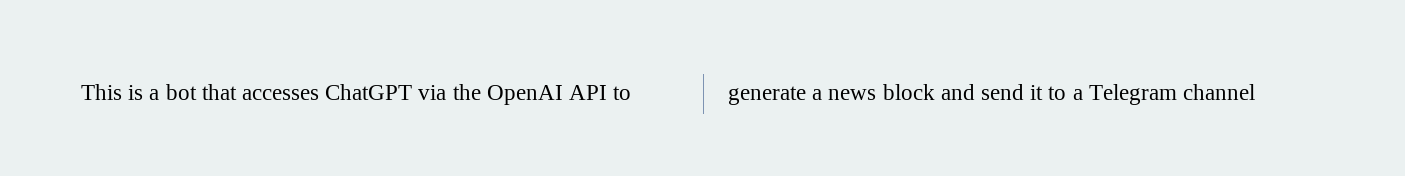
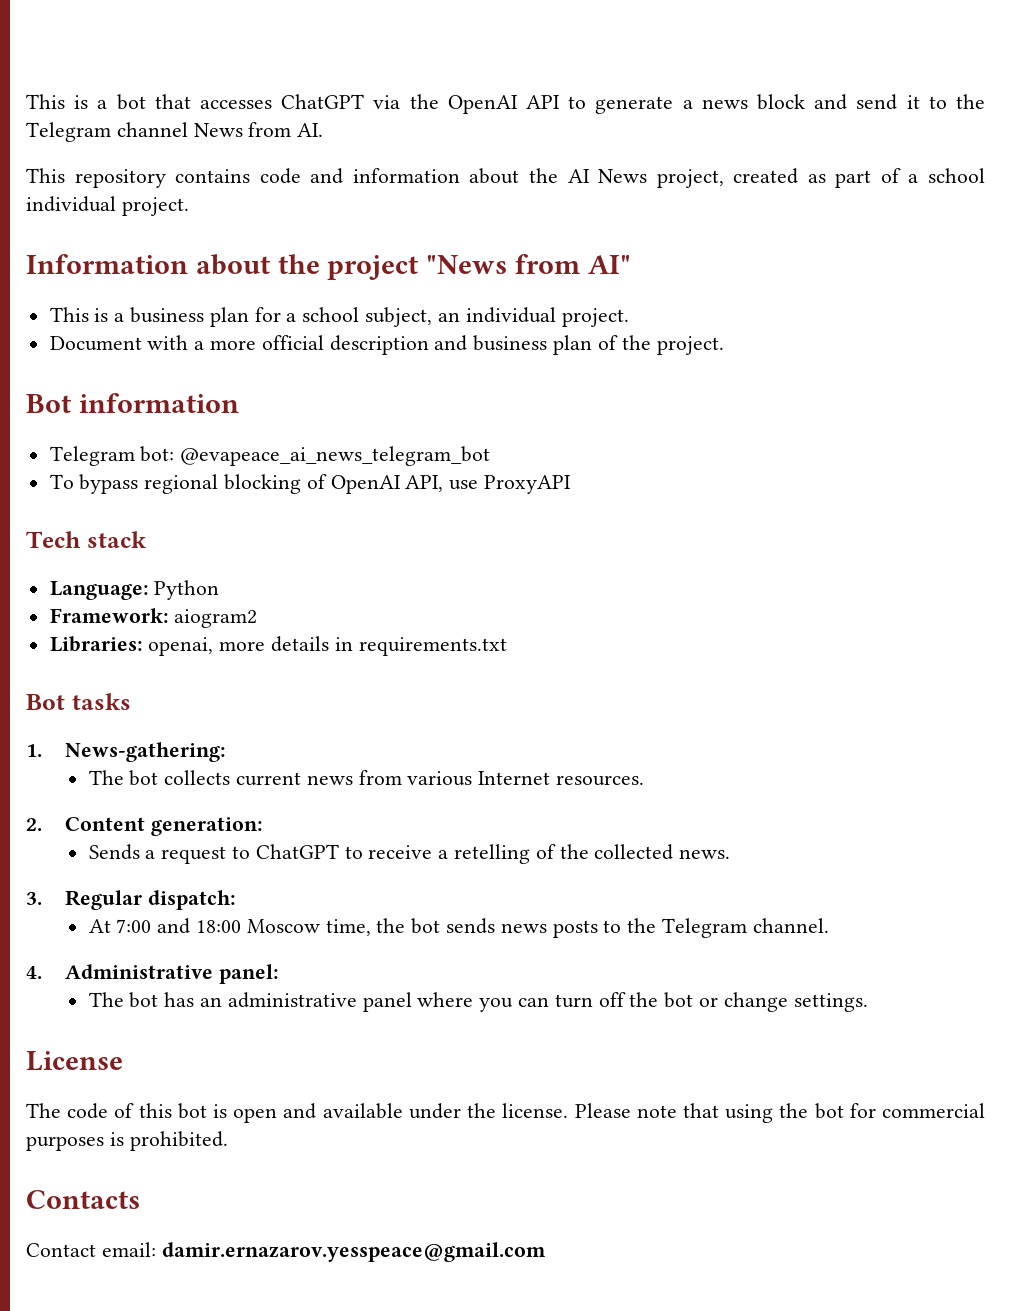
[1072,89,1083,100] a -> [956,94,986,109] the
(1256, 92) none -> [193,122,324,137] [26,168,985,188] [26,196,189,216] [26,254,631,280] [49,307,629,327] [49,335,724,355] [26,393,239,413] [49,446,491,466] [49,474,572,494] [26,531,147,548] [49,580,220,600] [49,608,258,628] [49,636,507,656] [26,693,131,710] [26,742,226,762] [88,770,644,786] [26,817,263,836] [88,844,731,864] [26,890,236,910] [88,918,829,938] [26,964,279,984] [88,992,868,1012] [26,1051,123,1071] [26,1103,985,1123] [26,1131,228,1151] [26,1190,140,1209] [26,1242,546,1262] News from AI. // This repository contains code and information about the AI News project, created as part of a school individual project. // Information about the project "News from AI" // This is a business plan for a school subject, an individual project. // Document with a more official description and business plan of the project. // Bot information // Telegram bot: @evapeace_ai_news_telegram_bot // To bypass regional blocking of OpenAI API, use ProxyAPI // Tech stack // Language: Python // Framework: aiogram2 // Libraries: openai, more details in requirements.txt // Bot tasks // 1. News-gathering: // The bot collects current news from various Internet resources. // 2. Content generation: // Sends a request to ChatGPT to receive a retelling of the collected news. // 3. Regular dispatch: // At 7:00 and 18:00 Moscow time, the bot sends news posts to the Telegram channel. // 4. Administrative panel: // The bot has an administrative panel where you can turn off the bot or change settings. // License // The code of this bot is open and available under the license. Please note that using the bot for commercial purposes is prohibited. // Contacts // Contact email: damir.ernazarov.yesspeace@gmail.com

